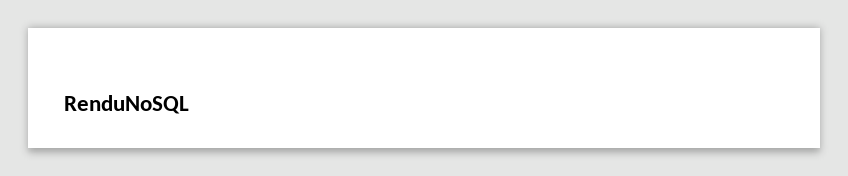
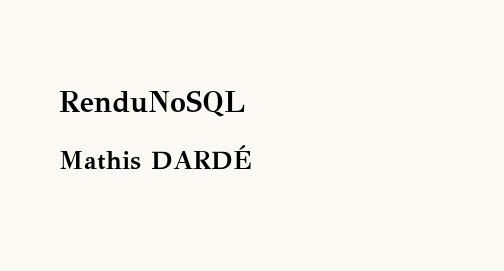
(189, 104) none -> [59,145,252,170] // Mathis DARDÉ

